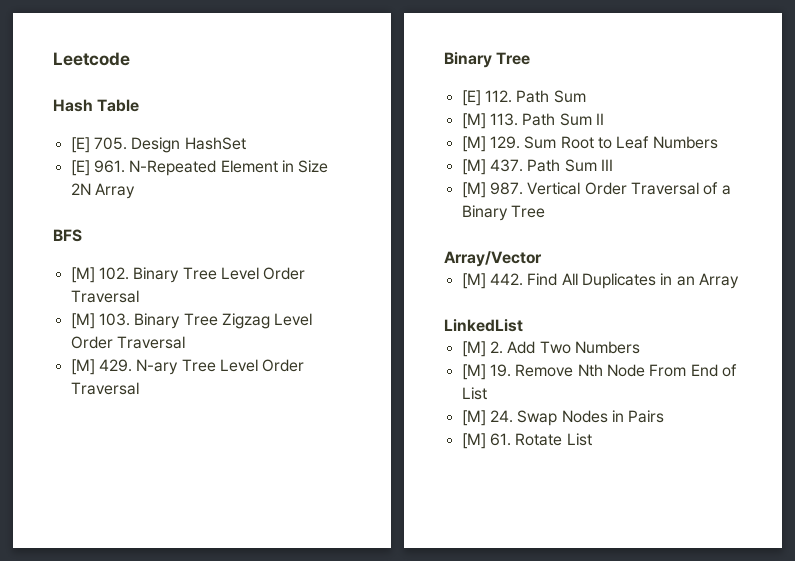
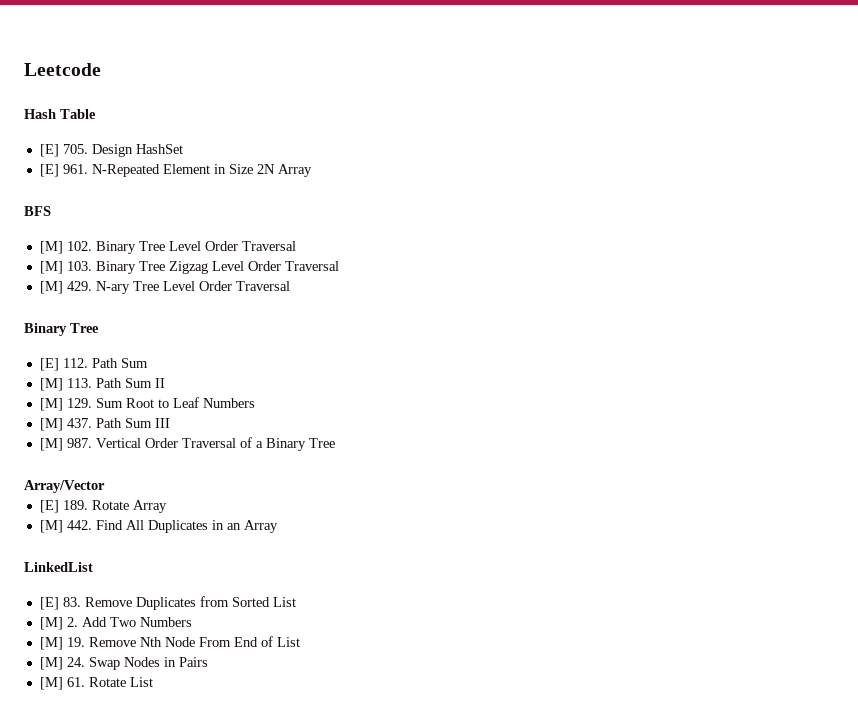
(542, 259) none -> [39,500,167,513] // [E] 189. Rotate Array
(523, 325) none -> [39,596,296,610] // [E] 83. Remove Duplicates from Sorted List

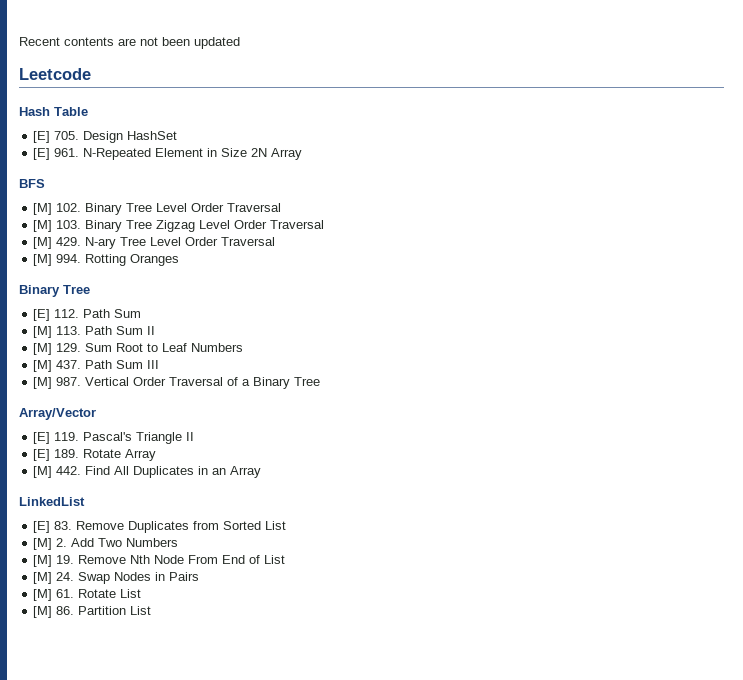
(24, 69) none -> [19,37,240,49] Recent contents are not been updated //
(290, 286) none -> [33,254,180,266] // [M] 994. Rotting Oranges
(105, 486) none -> [33,432,195,444] // [E] 119. Pascal's Triangle II
(153, 682) none -> [33,606,152,618] // [M] 86. Partition List

